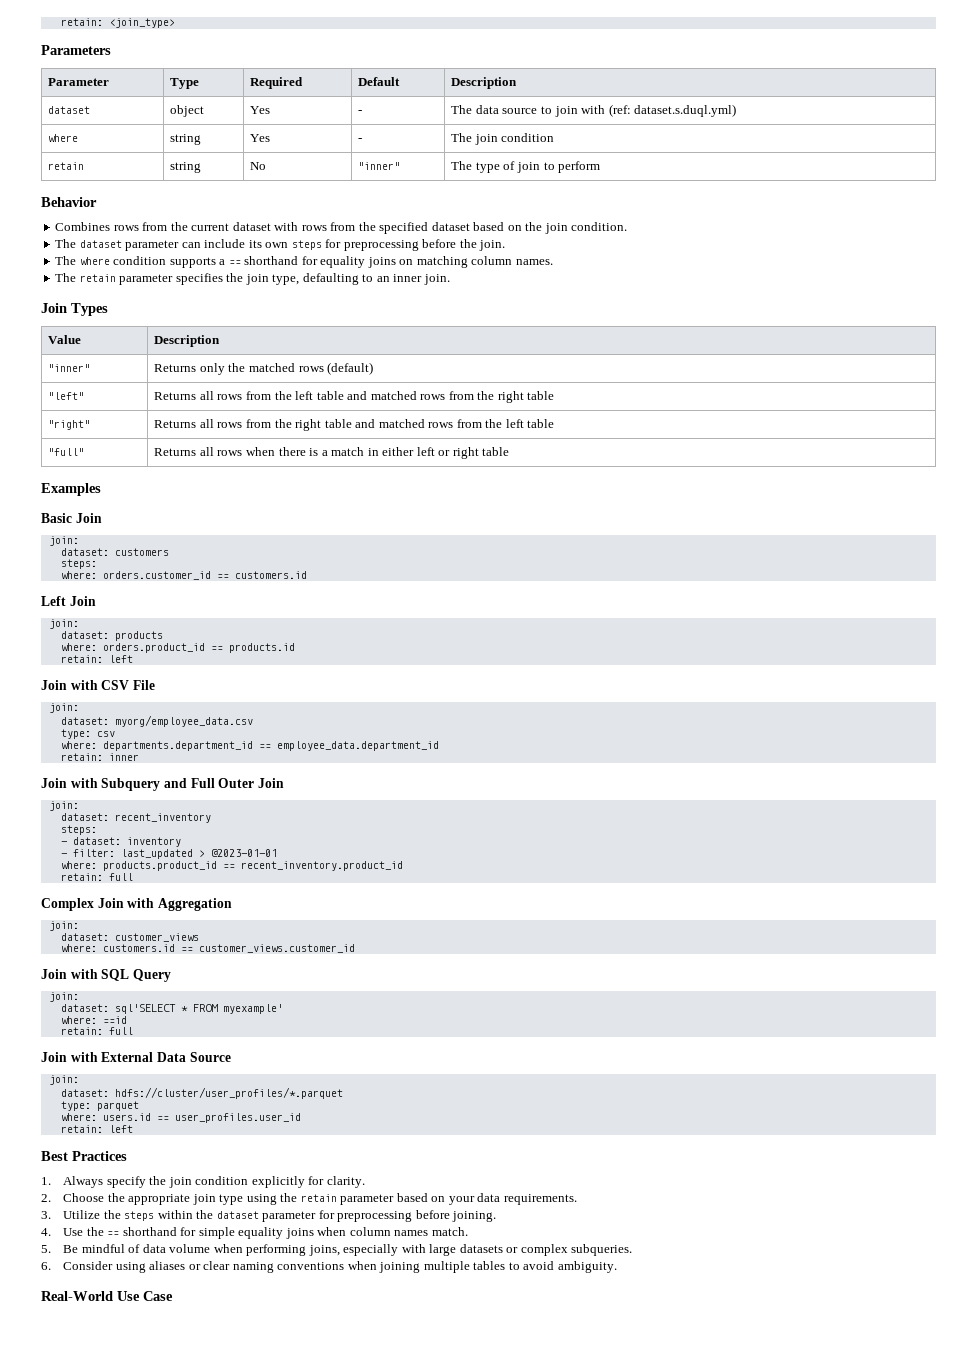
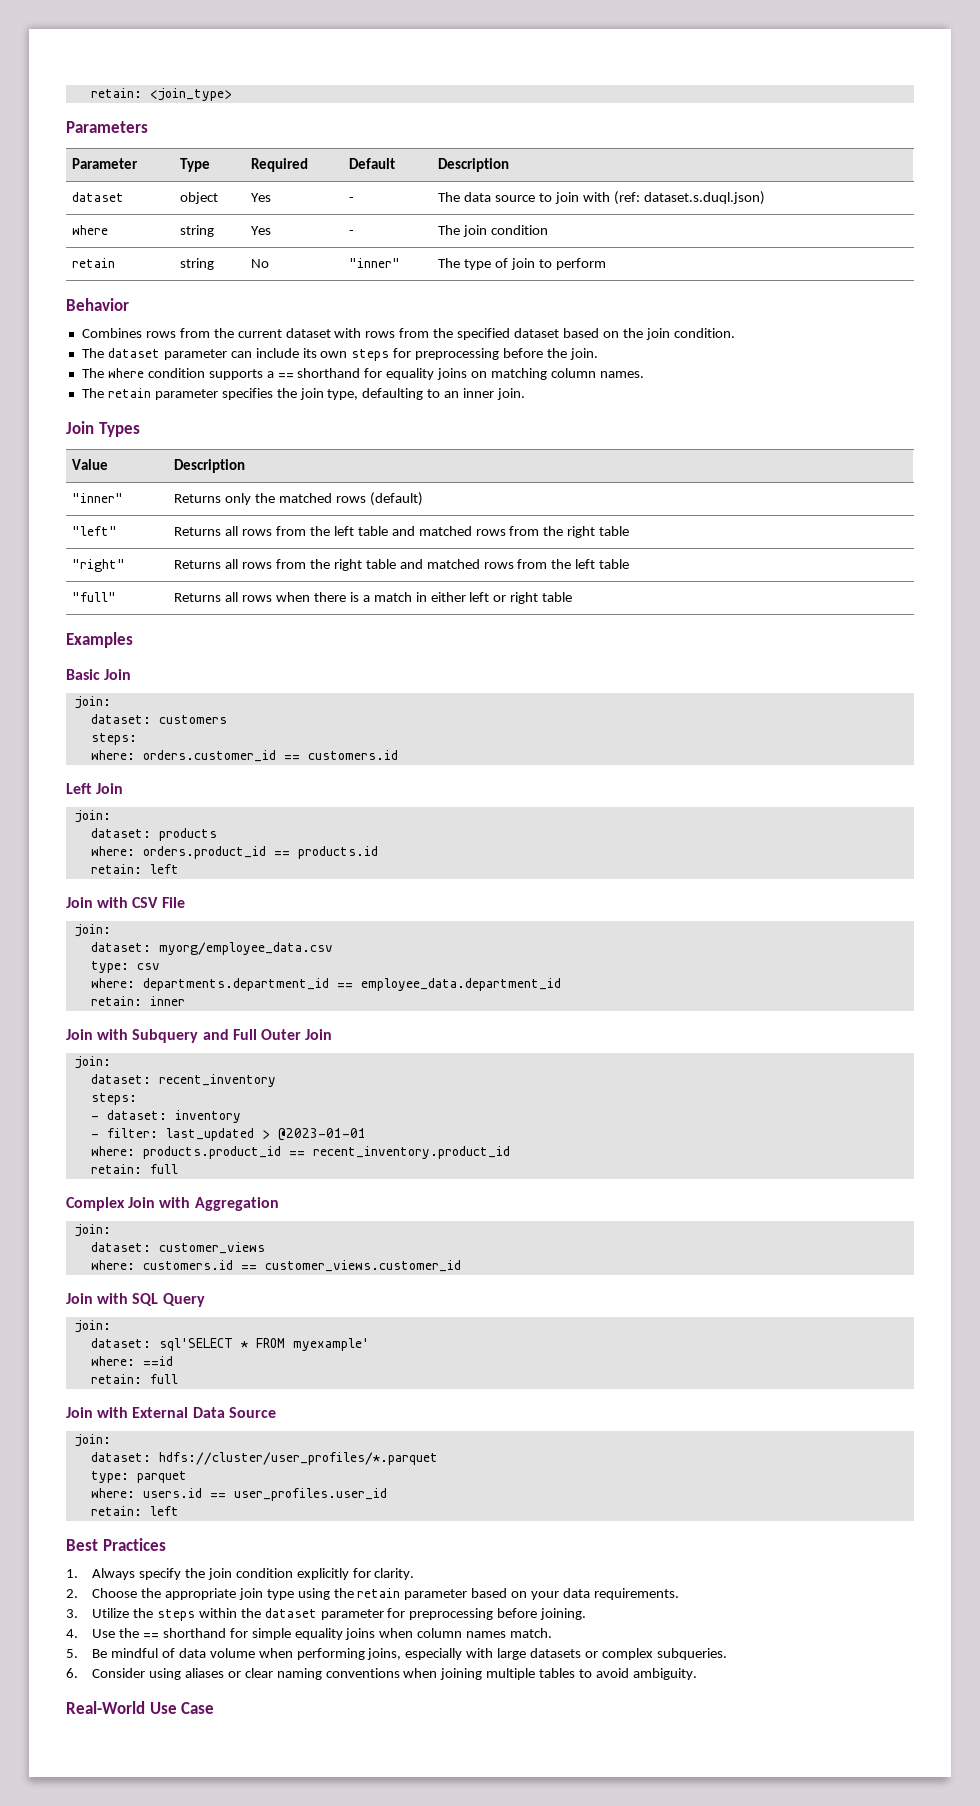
[634,104,737,117] dataset.s.duql.yml) -> [643,191,765,205] dataset.s.duql.json)

